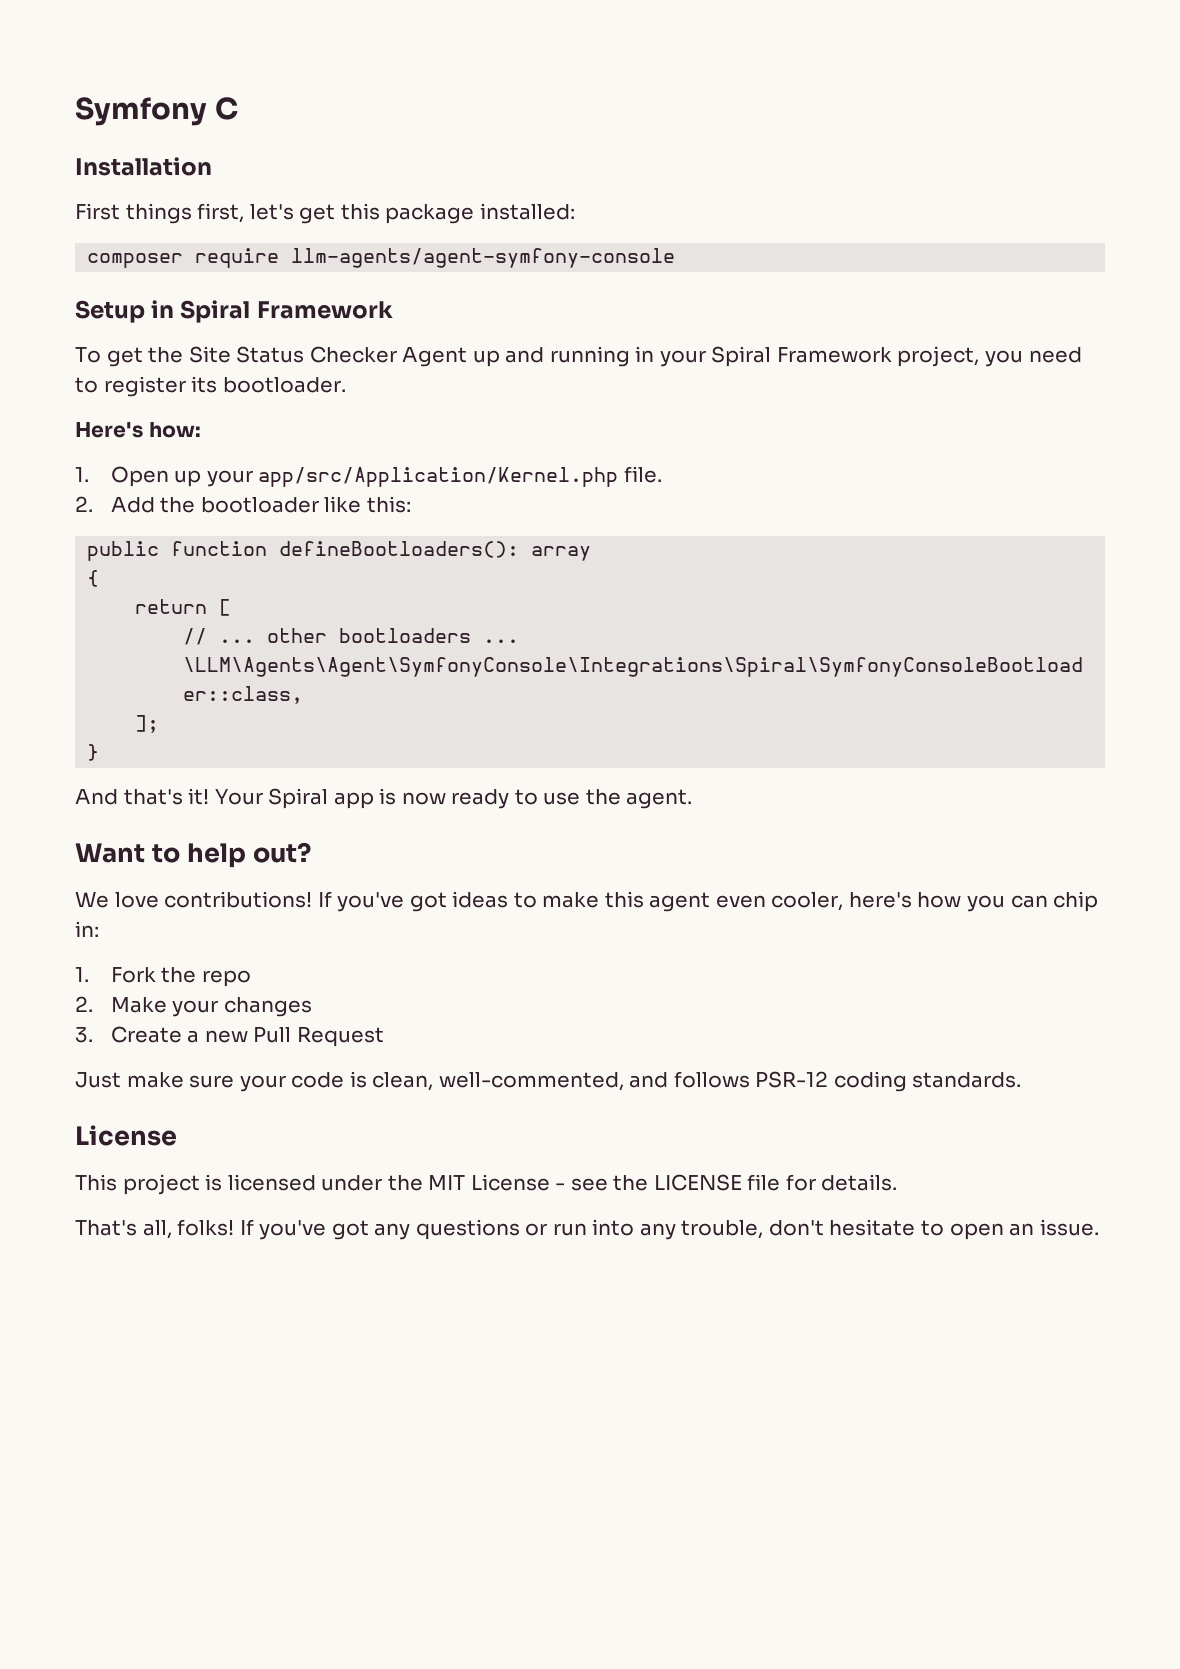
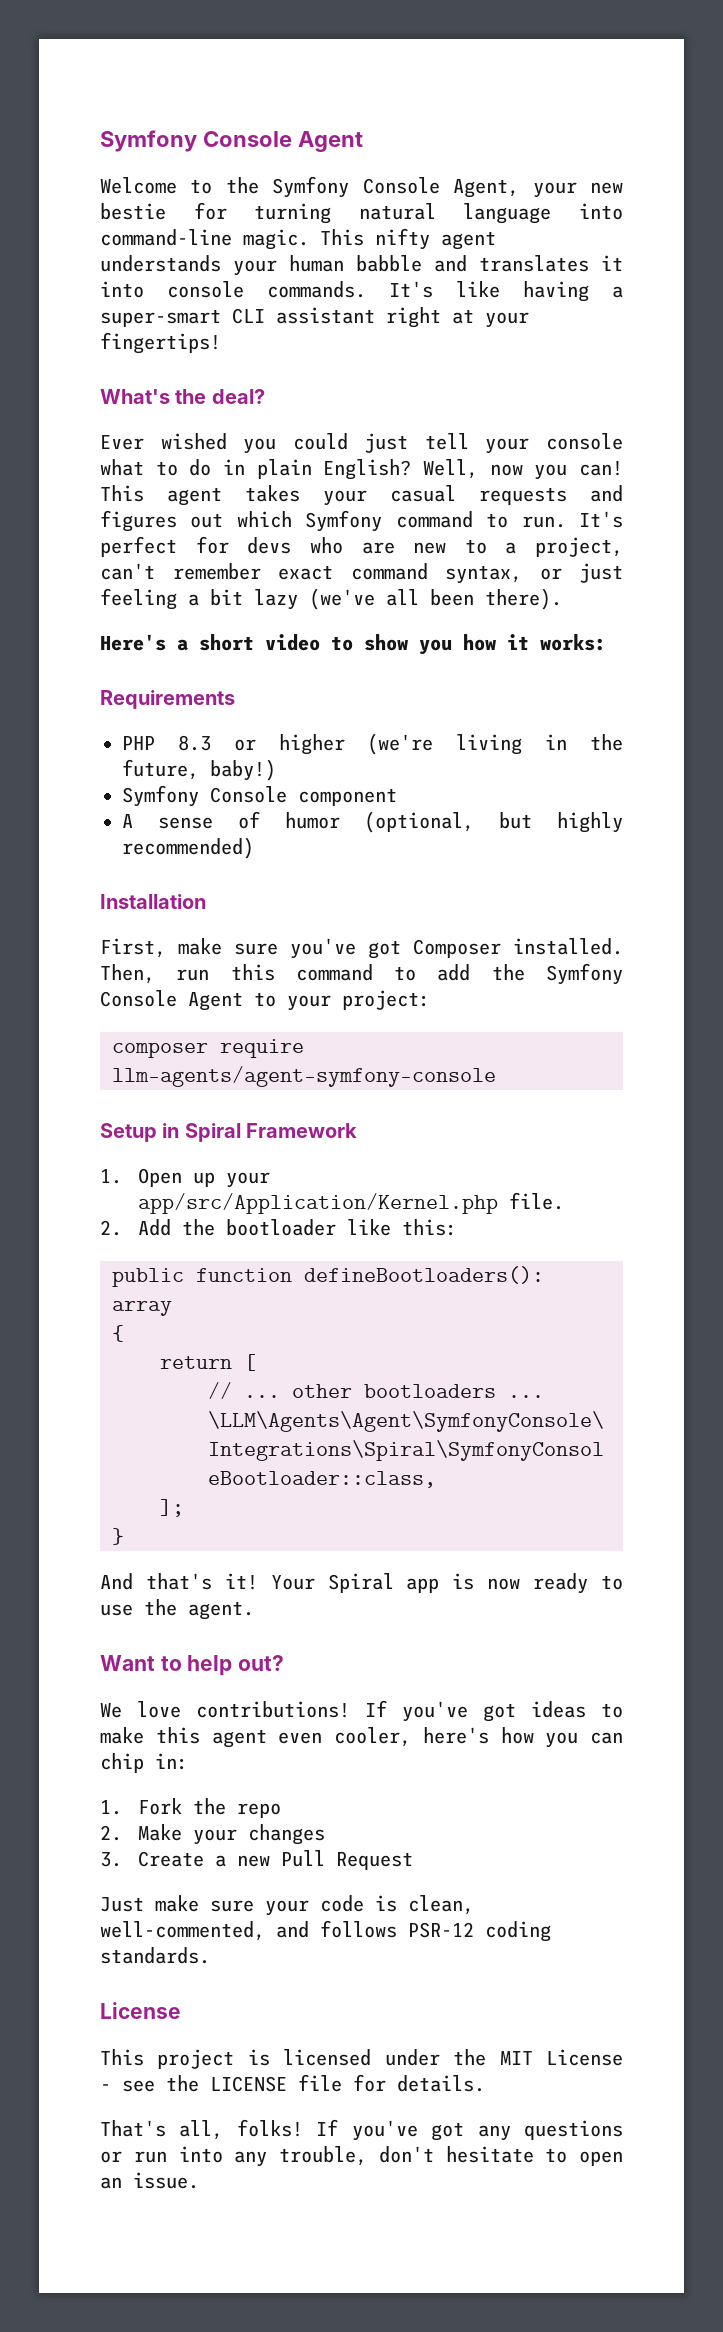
[75,97,238,126] [75,157,212,176] [75,203,575,224] Symfony C // Installation // First things first, let's get this package installed: -> [100,130,363,152] [100,176,623,198] [100,202,623,224] [100,228,496,250] [100,255,623,276] [100,281,623,302] [100,307,529,328] [100,332,221,354] [100,389,265,404] [100,433,623,454] [100,459,623,480] [100,485,623,506] [100,510,623,532] [100,536,623,557] [100,563,623,584] [100,588,562,610] [100,634,606,655] [100,690,235,709] [122,733,623,755] [122,759,276,781] [122,785,397,807] [122,811,623,833] [122,837,254,859] [100,894,206,909] [100,938,623,959] [100,963,623,985] [100,990,430,1011] Symfony Console Agent // Welcome to the Symfony Console Agent, your new bestie for turning natural language into command-line magic. This nifty agent understands your human babble and translates it into console commands. It's like having a super-smart CLI assistant right at your fingertips! // What's the deal? // Ever wished you could just tell your console what to do in plain English? Well, now you can! This agent takes your casual requests and figures out which Symfony command to run. It's perfect for devs who are new to a project, can't remember exact command syntax, or just feeling a bit lazy (we've all been there). // Here's a short video to show you how it works: // Requirements // PHP 8.3 or higher (we're living in the future, baby!) // Symfony Console component // A sense of humor (optional, but highly recommended) // Installation // First, make sure you've got Composer installed. Then, run this command to add the Symfony Console Agent to your project:
[75,346,1082,367] [75,376,346,397] [75,422,201,438] // To get the Site Status Checker Agent up and running in your Spiral Framework project, you need to register its bootloader. // Here's how: -> (358, 1130) none

